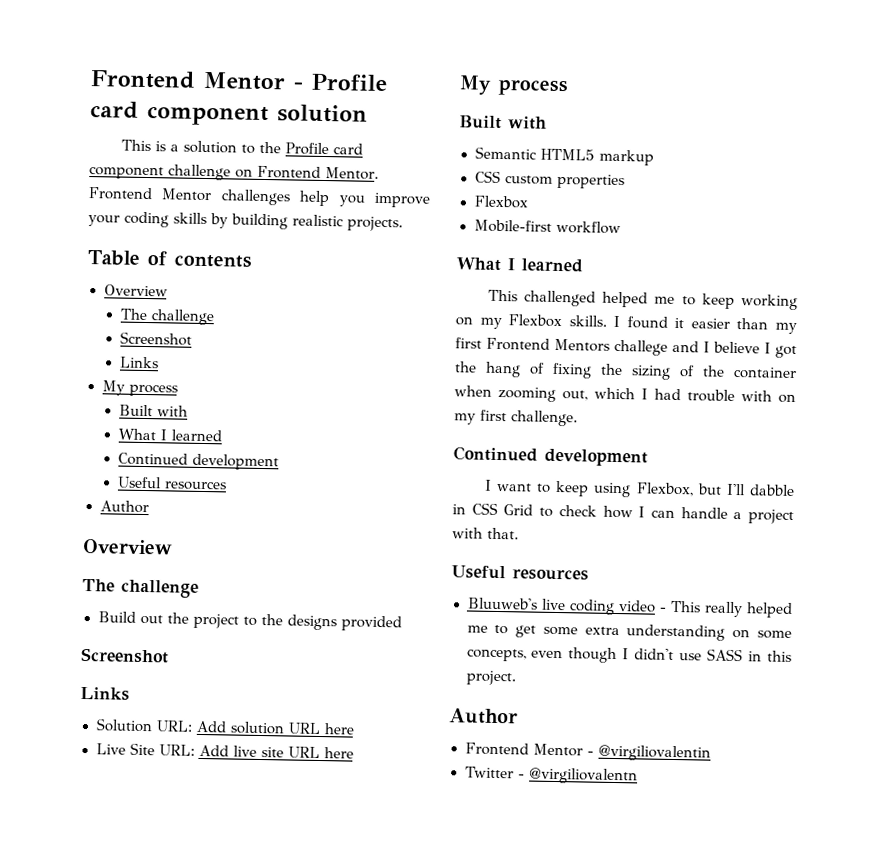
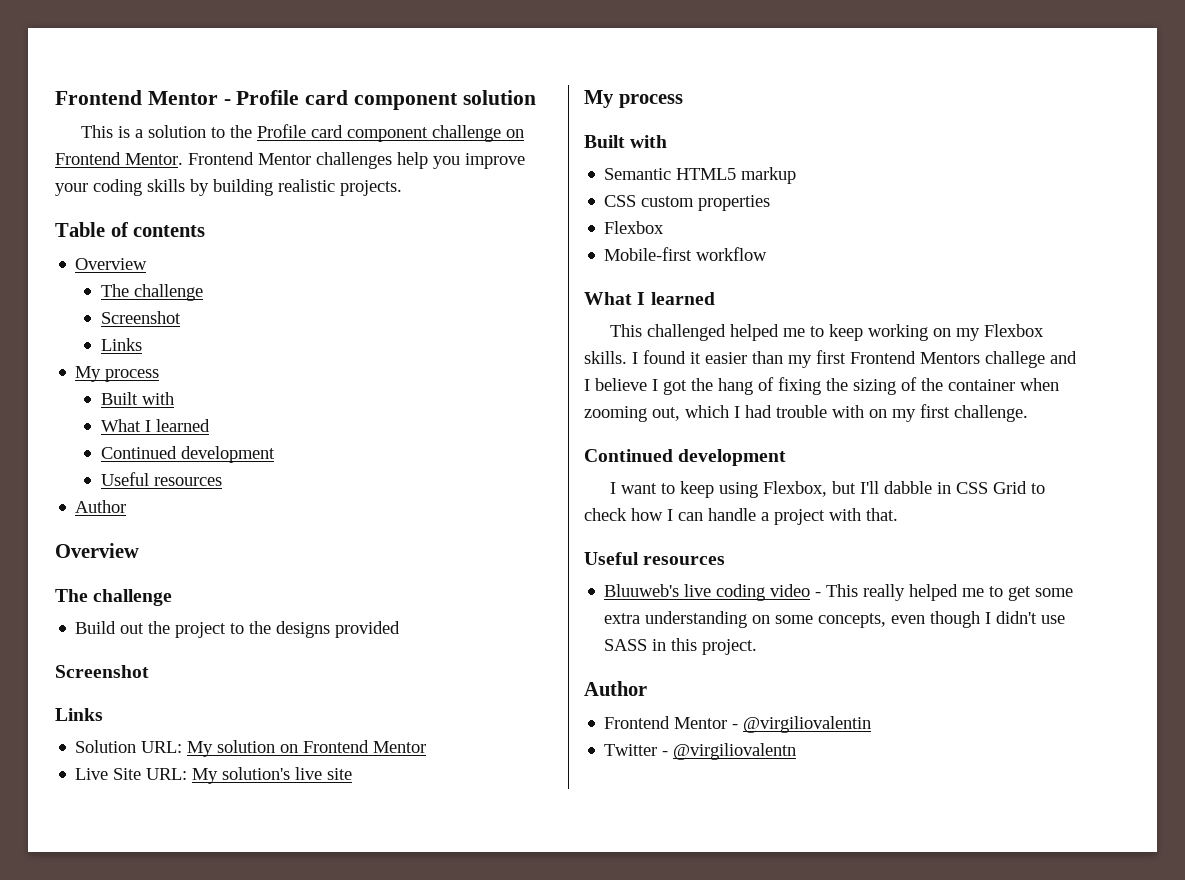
[195,720,355,735] Add solution URL here -> [187,740,427,757] My solution on Frontend Mentor
[198,744,229,757] Add -> [192,767,291,784] My solution's
[287,746,354,759] URL here -> (353, 774) none

